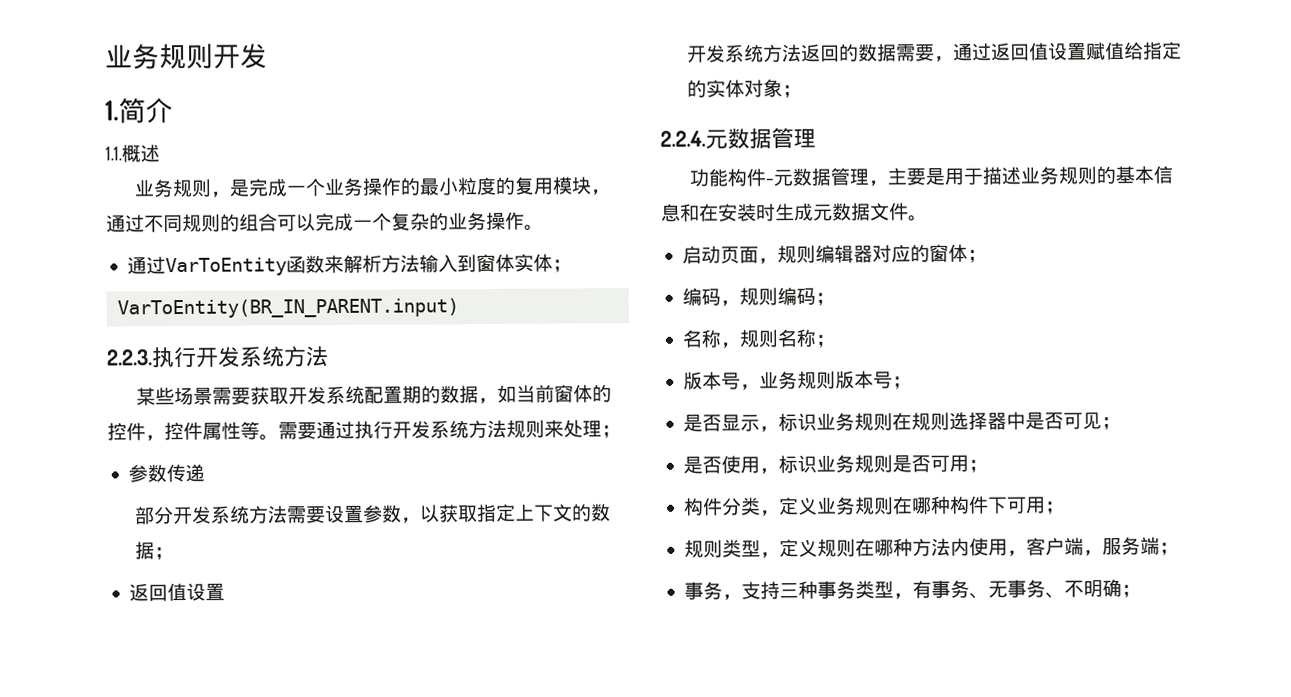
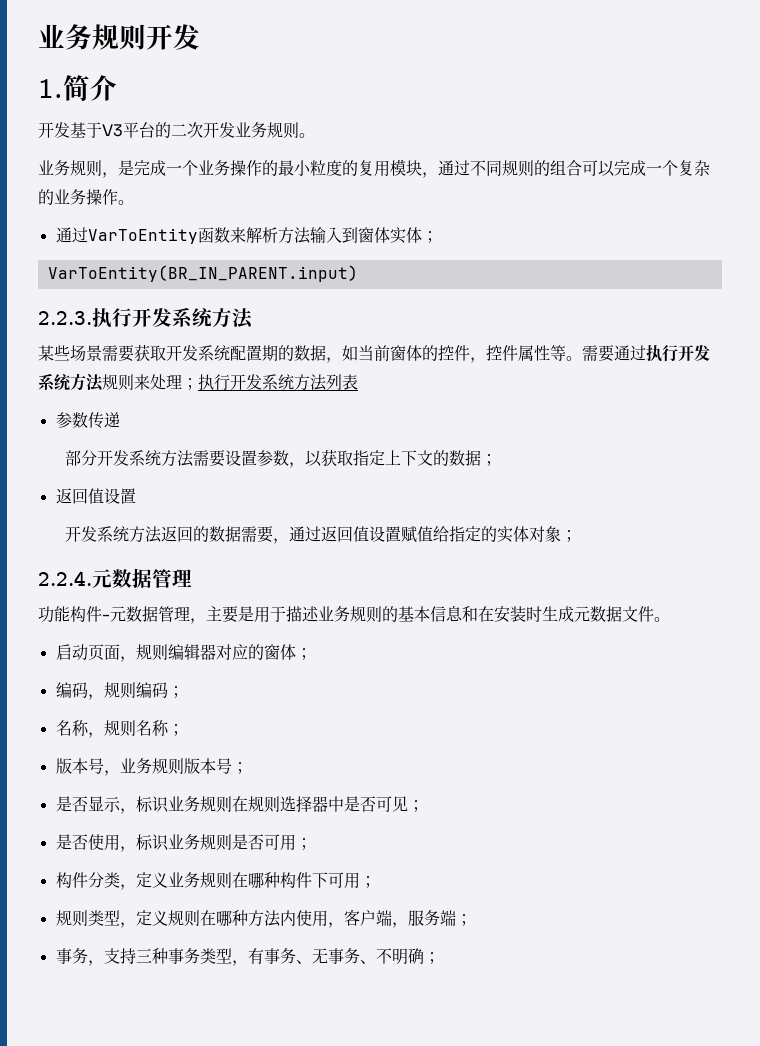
[105,144,160,163] 1.1.概述 -> [38,122,315,139] 开发基于V3平台的二次开发业务规则。
(621, 432) none -> [198,374,358,391] 执行开发系统方法列表

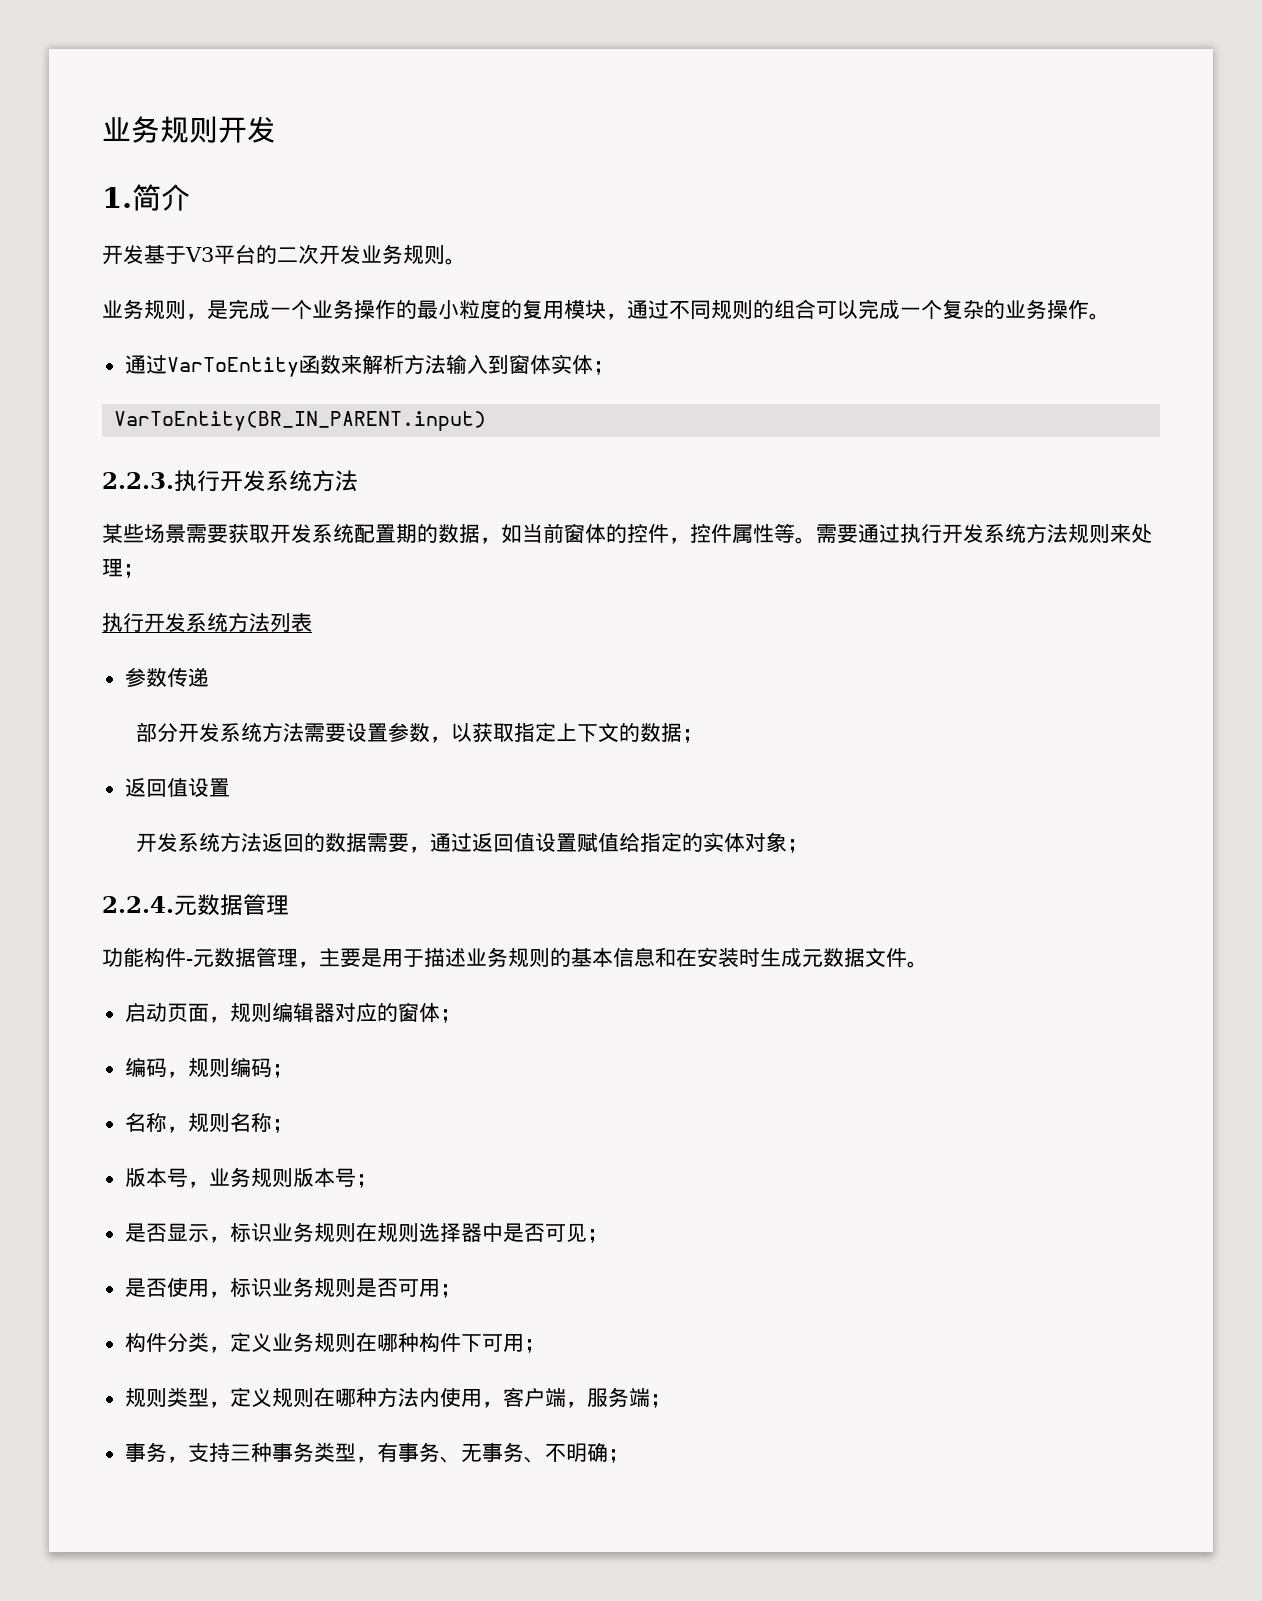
(198, 384) none -> (144, 571) //

